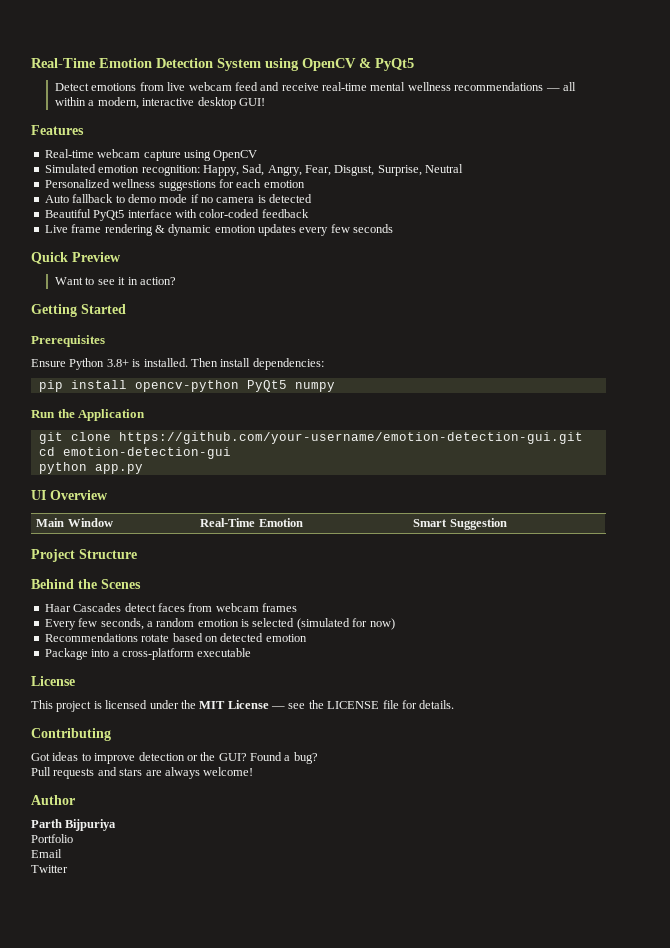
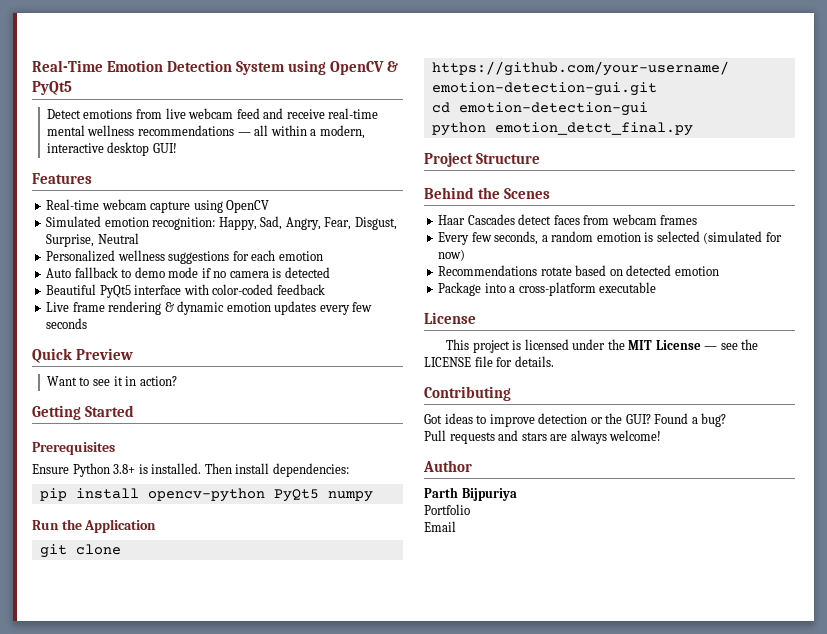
[94,464,143,474] [31,490,108,500] [36,518,113,527] [200,518,303,527] [413,518,507,530] app.py // UI Overview // Main Window | Real-Time Emotion | Smart Suggestion -> [494,122,693,136] emotion_detct_final.py
[31,865,68,873] // Twitter -> (456, 526) none

